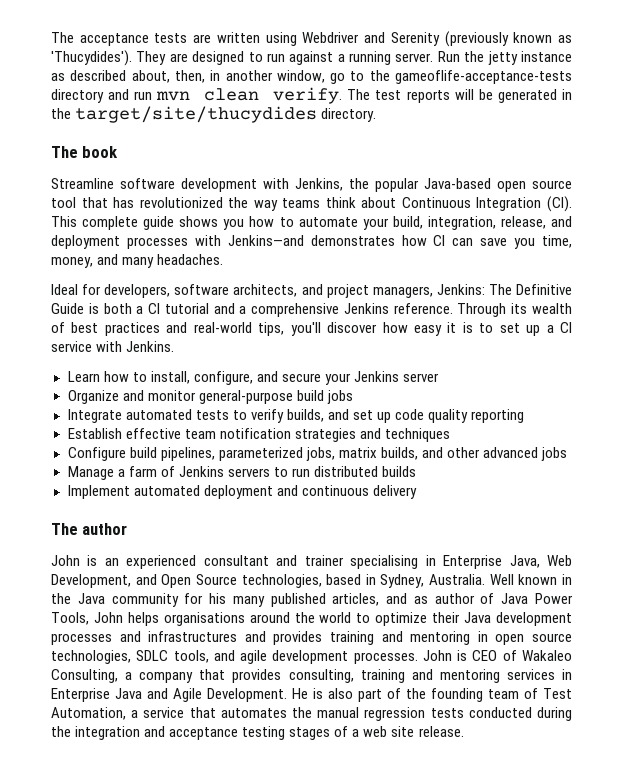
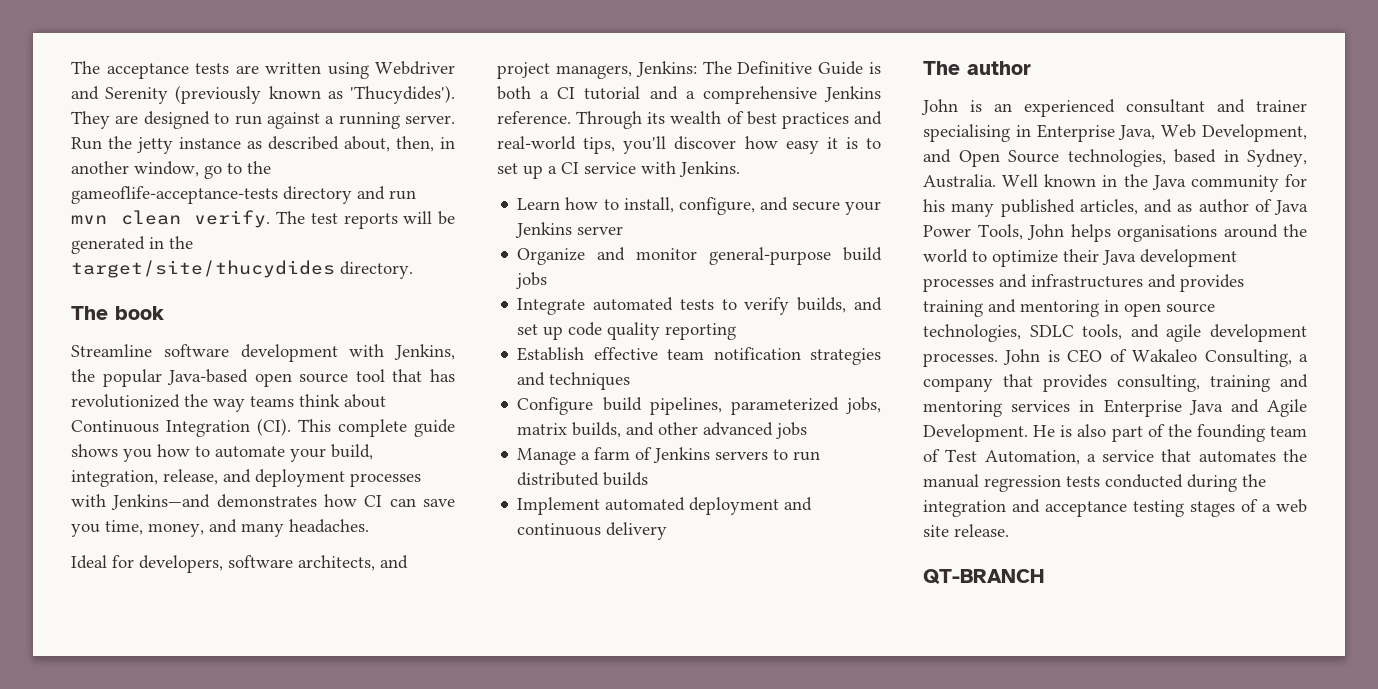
(464, 731) none -> [923,569,1044,584] // QT-BRANCH

